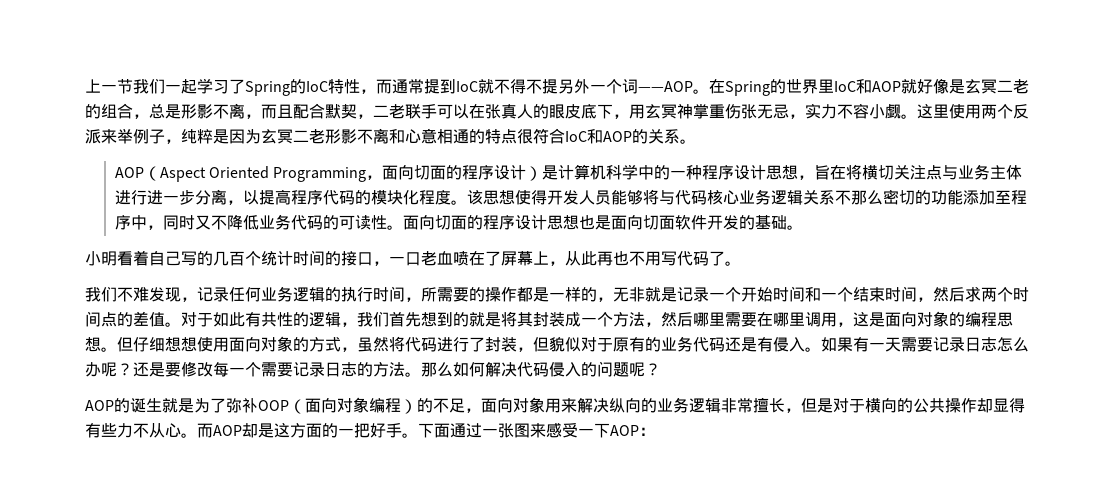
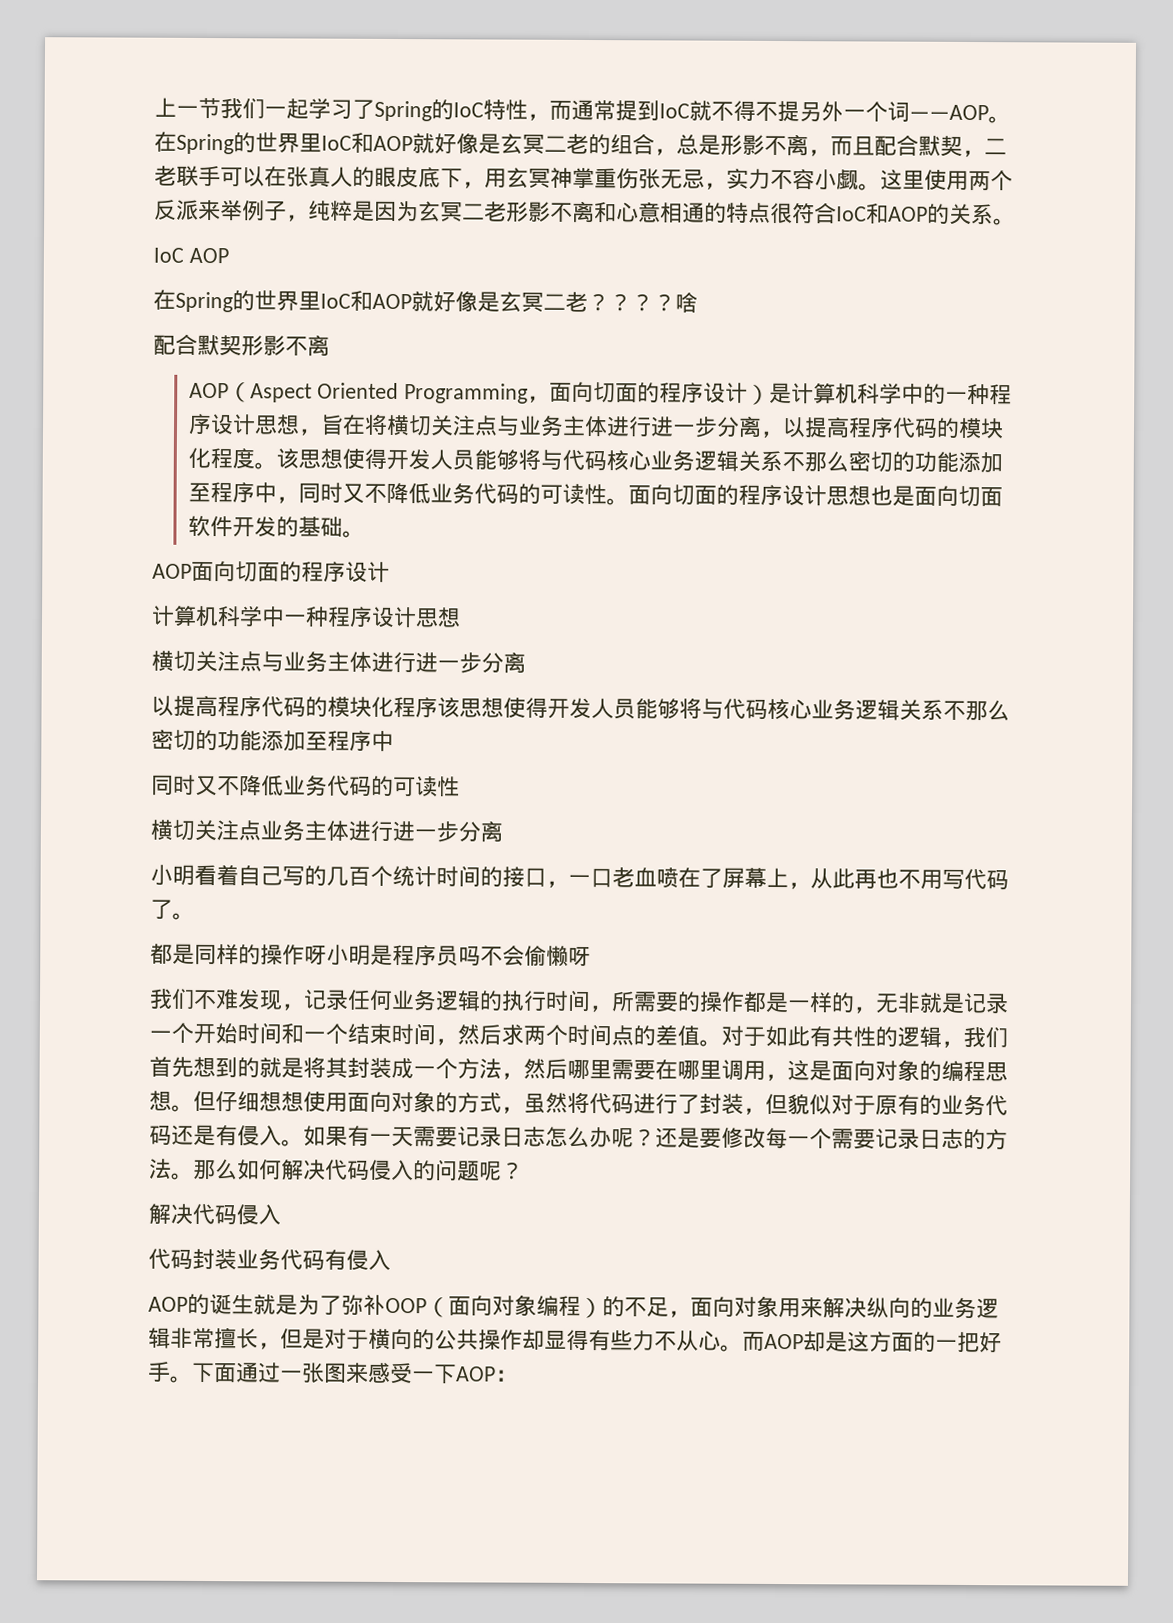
(696, 141) none -> [153,247,229,264] [153,289,698,314] [153,333,330,357] // IoC AOP // 在Spring的世界里IoC和AOP就好像是玄冥二老？？？？啥 // 配合默契形影不离
(803, 227) none -> [152,561,390,583] [151,605,461,629] [151,650,526,674] [151,695,1010,721] [151,729,394,752] [151,774,460,798] [150,819,503,843] // AOP面向切面的程序设计 // 计算机科学中一种程序设计思想 // 横切关注点与业务主体进行进一步分离 // 以提高程序代码的模块化程序该思想使得开发人员能够将与代码核心业务逻辑关系不那么密切的功能添加至程序中 // 同时又不降低业务代码的可读性 // 横切关注点业务主体进行进一步分离
(741, 263) none -> [150,943,591,967] // 都是同样的操作呀小明是程序员吗不会偷懒呀
(661, 369) none -> [148,1203,281,1226] [148,1248,391,1271] // 解决代码侵入 // 代码封装业务代码有侵入

